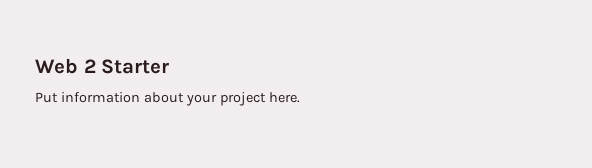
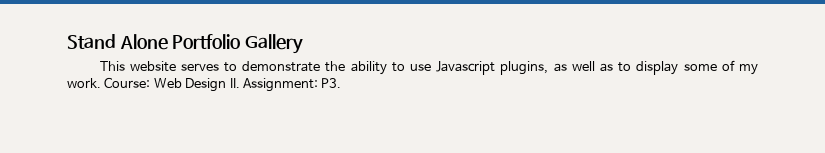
[35,58,170,74] [35,92,300,106] Web 2 Starter // Put information about your project here. -> [67,34,304,54] [99,60,758,75] [67,77,342,92] Stand Alone Portfolio Gallery // This website serves to demonstrate the ability to use Javascript plugins, as well as to display some of my work. Course: Web Design II. Assignment: P3.

